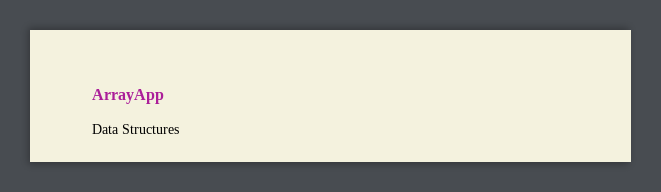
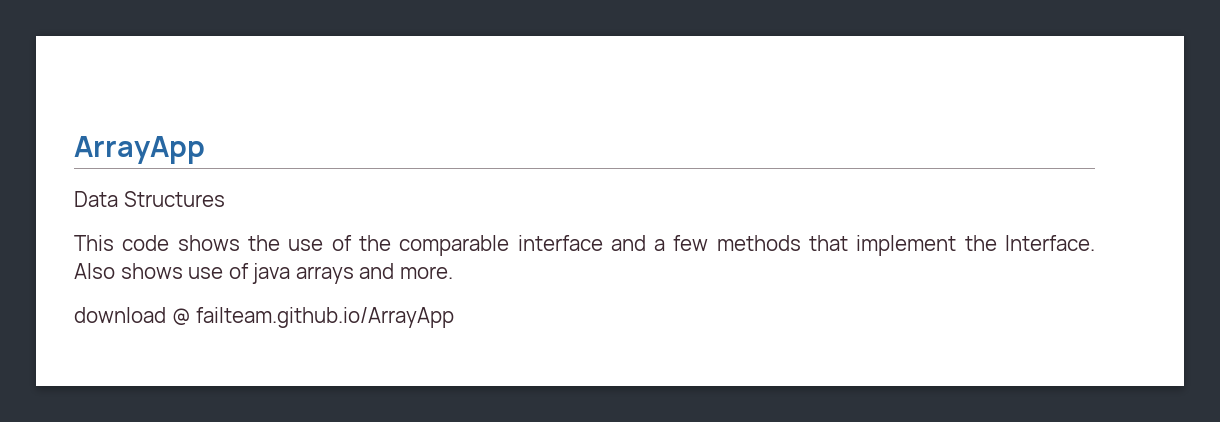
(179, 129) none -> [74,235,1095,256] [74,263,453,284] [74,307,455,328] // This code shows the use of the comparable interface and a few methods that implement the Interface. Also shows use of java arrays and more. // download @ failteam.github.io/ArrayApp

